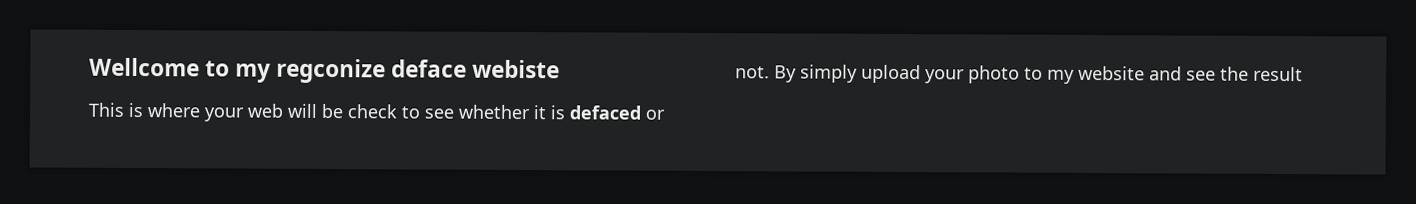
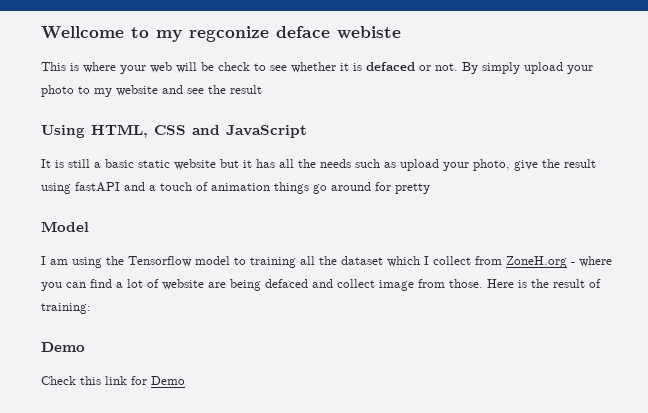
(1303, 74) none -> [41,124,307,138] [41,159,596,171] [41,182,430,194] [41,221,89,232] [41,256,612,268] [41,279,601,291] [41,303,91,314] [41,342,85,352] [41,376,185,385] // Using HTML, CSS and JavaScript // It is still a basic static website but it has all the needs such as upload your photo, give the result using fastAPI and a touch of animation things go around for pretty // Model // I am using the Tensorflow model to training all the dataset which I collect from ZoneH.org - where you can find a lot of website are being defaced and collect image from those. Here is the result of training: // Demo // Check this link for Demo

